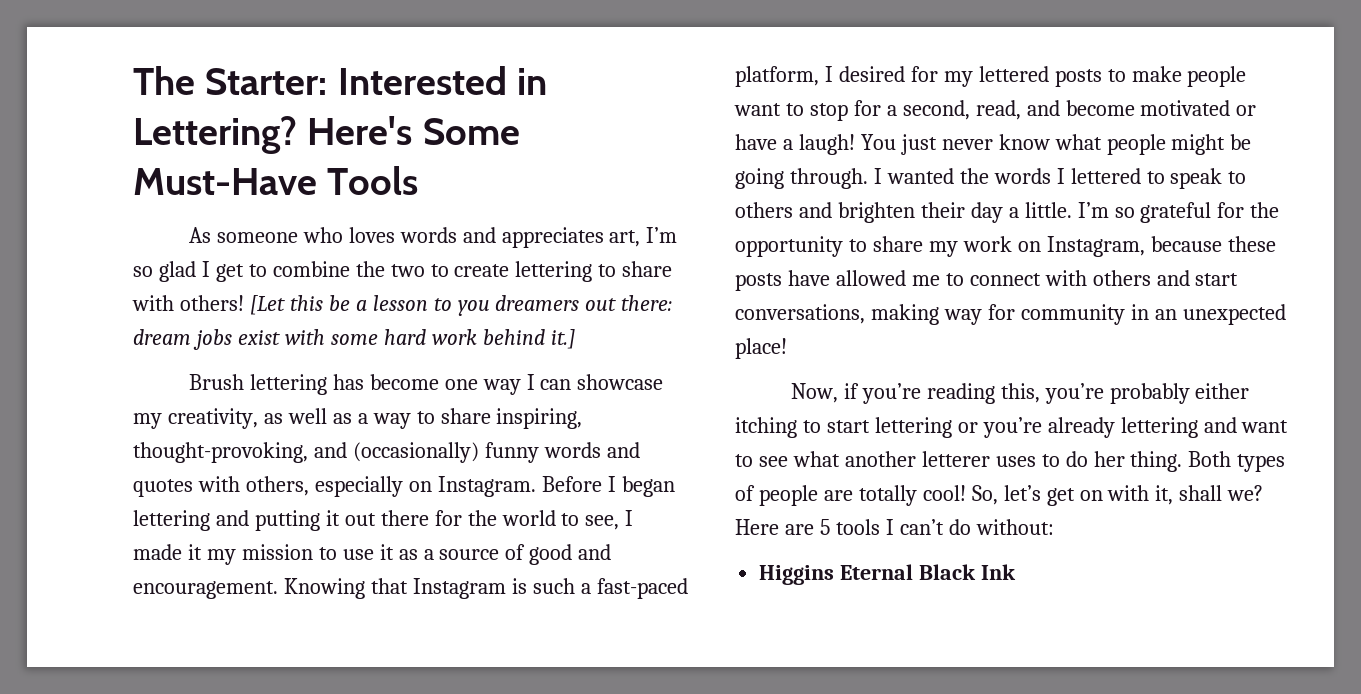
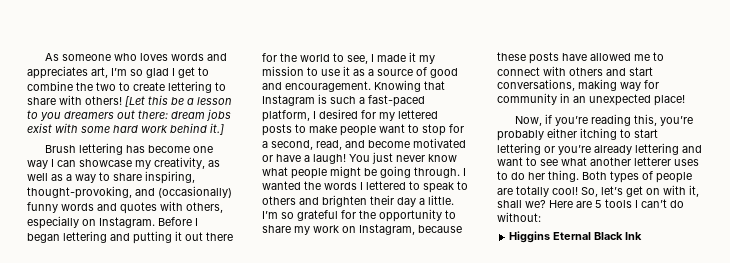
[133,66,548,95] [133,116,520,154] [133,166,419,195] The Starter: Interested in Lettering? Here's Some Must-Have Tools // -> (44, 57) none

